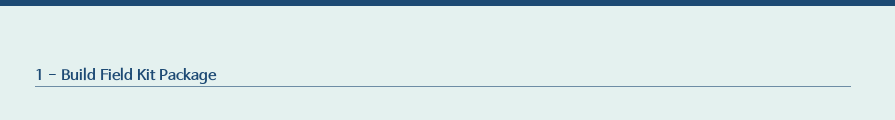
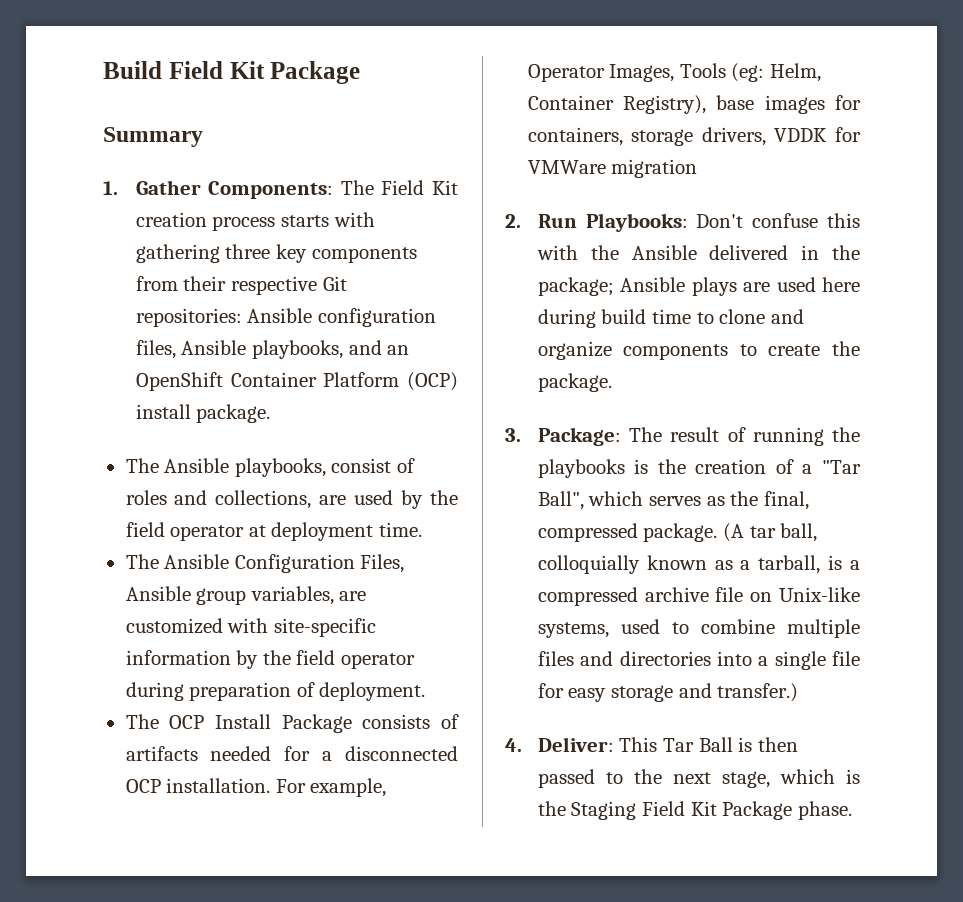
[35,69,57,80] 1 - -> (103, 70) none
(217, 76) none -> [103,127,203,147] [103,180,458,199] [135,212,375,231] [135,244,417,263] [135,276,347,295] [135,308,436,327] [135,340,410,359] [135,372,458,391] [135,404,271,423] [125,458,415,477] [125,490,459,509] [125,522,422,541] [125,554,405,573] [125,586,367,605] [125,618,376,637] [125,650,415,669] [125,682,426,701] [125,714,459,733] [125,746,458,761] [125,778,387,797] [527,63,821,82] [527,95,861,114] [527,127,861,146] [527,159,698,178] [505,213,860,232] [536,245,860,260] [537,277,860,296] [537,309,804,328] [537,341,860,360] [537,373,612,392] [505,427,860,446] [537,459,861,478] [537,491,809,510] [537,523,818,542] [537,555,860,574] [537,587,860,606] [537,619,860,638] [537,651,860,670] [537,683,799,702] [505,737,798,752] [537,769,860,788] [537,801,852,820] // Summary // 1. Gather Components: The Field Kit creation process starts with gathering three key components from their respective Git repositories: Ansible configuration files, Ansible playbooks, and an OpenShift Container Platform (OCP) install package. // The Ansible playbooks, consist of roles and collections, are used by the field operator at deployment time. // The Ansible Configuration Files, Ansible group variables, are customized with site-specific information by the field operator during preparation of deployment. // The OCP Install Package consists of artifacts needed for a disconnected OCP installation. For example, Operator Images, Tools (eg: Helm, Container Registry), base images for containers, storage drivers, VDDK for VMWare migration // 2. Run Playbooks: Don't confuse this with the Ansible delivered in the package; Ansible plays are used here during build time to clone and organize components to create the package. // 3. Package: The result of running the playbooks is the creation of a "Tar Ball", which serves as the final, compressed package. (A tar ball, colloquially known as a tarball, is a compressed archive file on Unix-like systems, used to combine multiple files and directories into a single file for easy storage and transfer.) // 4. Deliver: This Tar Ball is then passed to the next stage, which is the Staging Field Kit Package phase.

